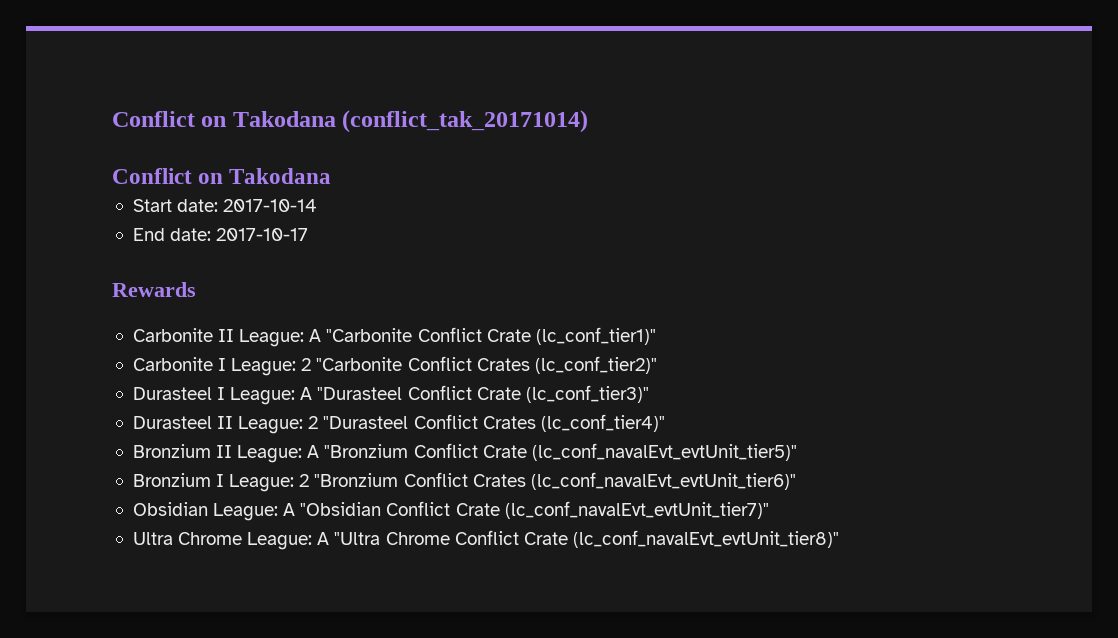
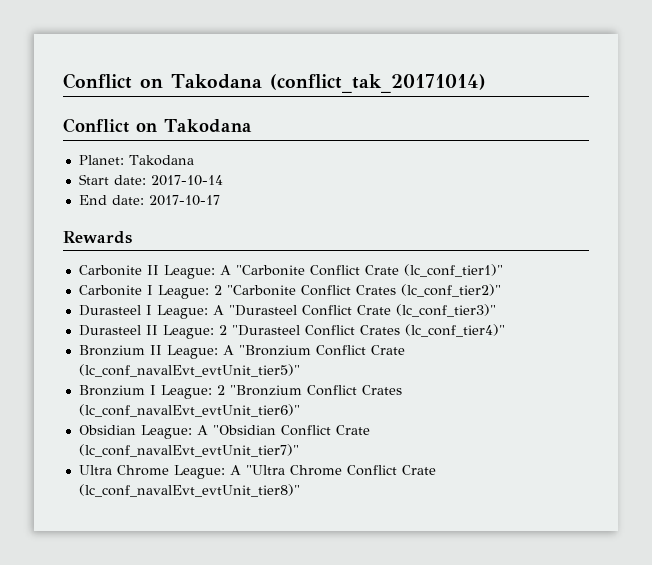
(332, 176) none -> [78,155,194,166] // Planet: Takodana

